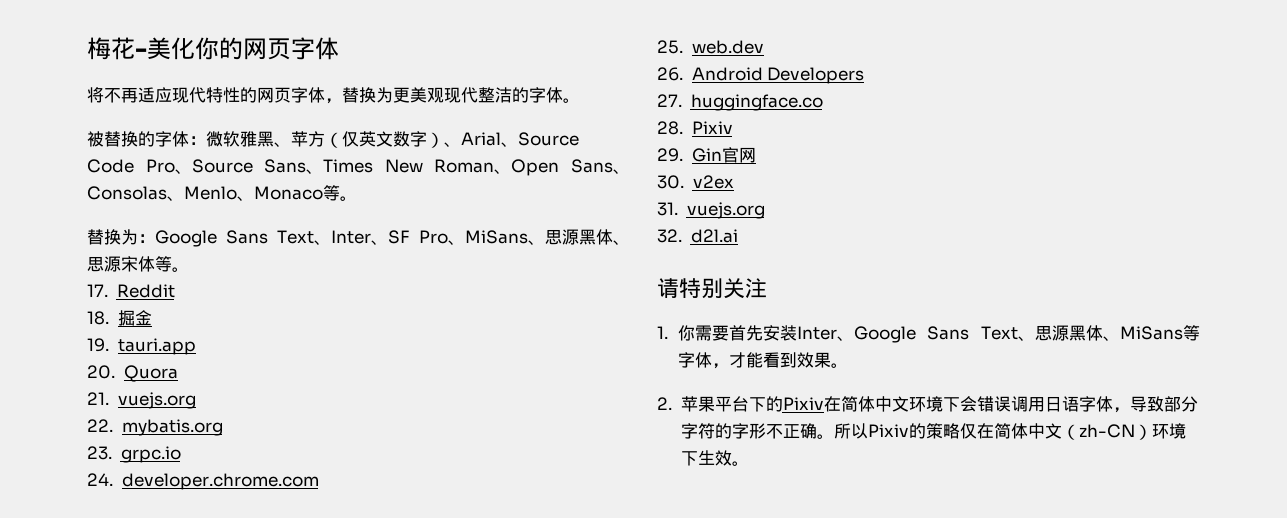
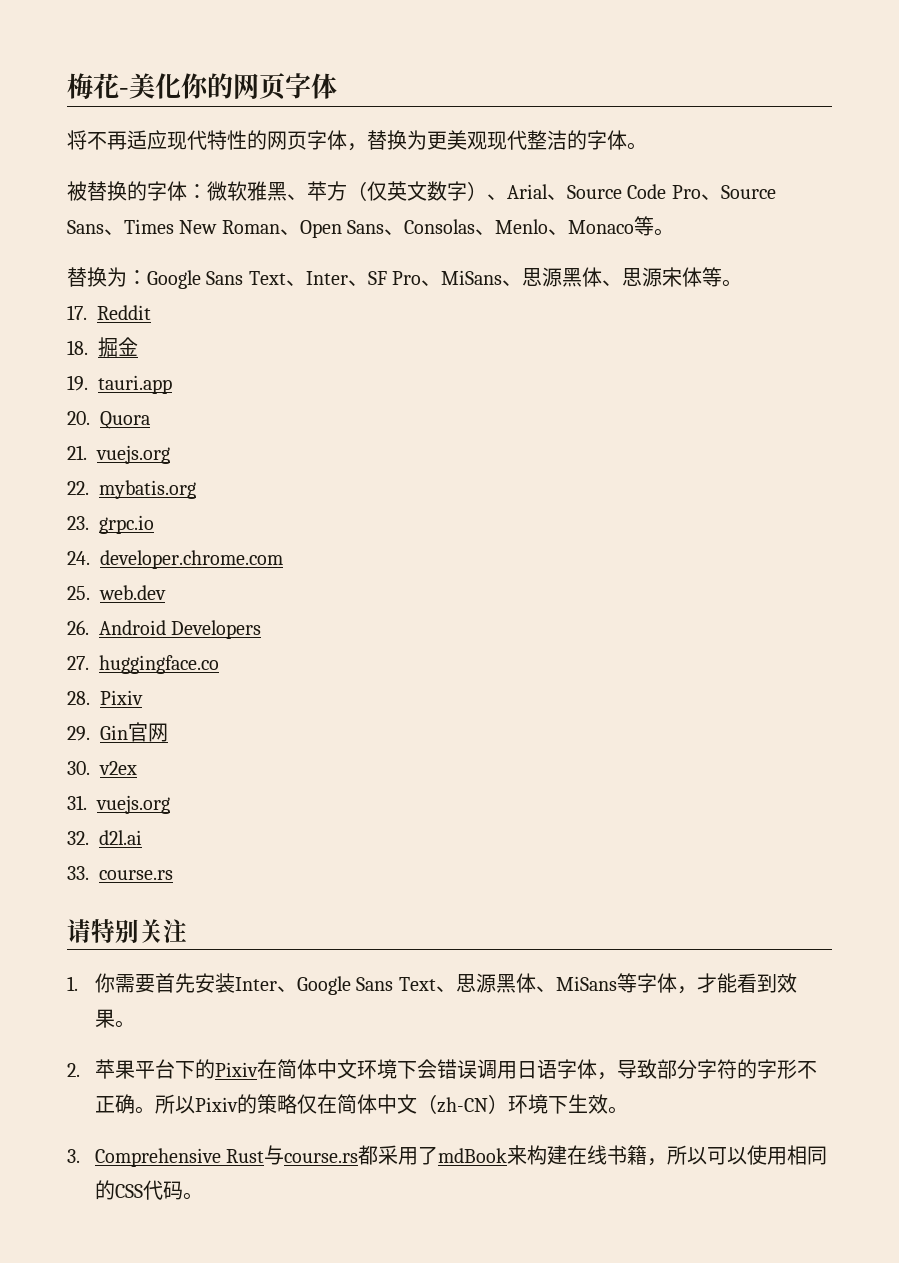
(738, 236) none -> [67,866,173,880] // 33. course.rs
(749, 463) none -> [67,1145,828,1167] [94,1180,203,1200] // 3. Comprehensive Rust与course.rs都采用了mdBook来构建在线书籍，所以可以使用相同的CSS代码。

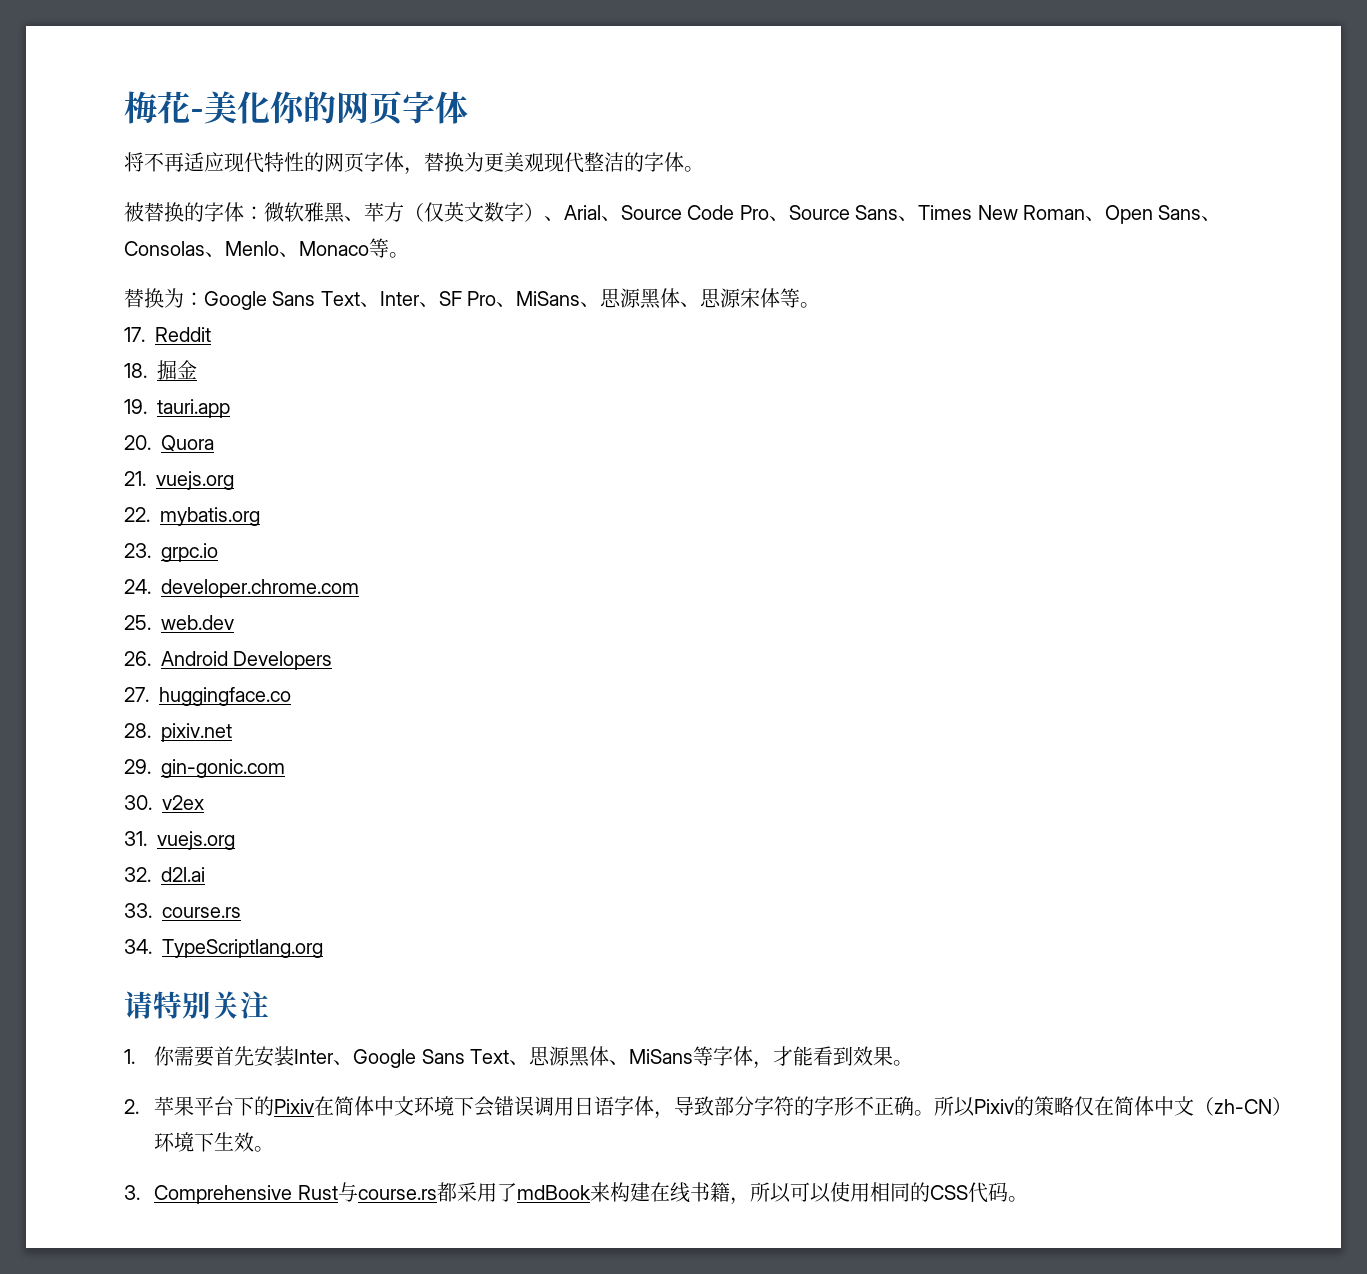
[100,690,143,705] Pixiv -> [161,723,232,742] pixiv.net
[100,722,168,742] Gin官网 -> [161,759,285,778] gin-gonic.com
(173, 875) none -> [124,939,323,958] // 34. TypeScriptlang.org

